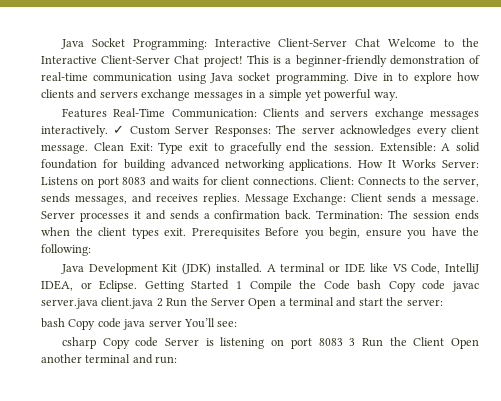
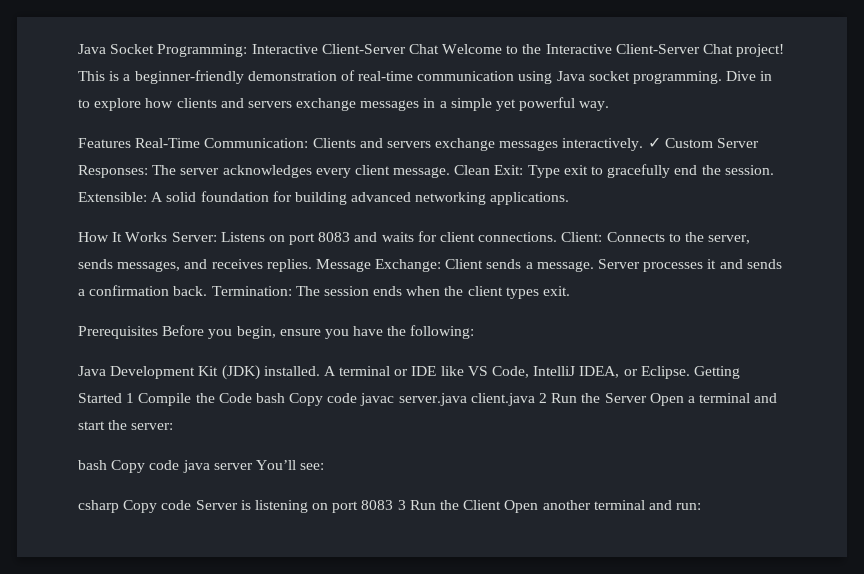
(353, 165) none -> (570, 198) //
(186, 232) none -> (571, 291) //

